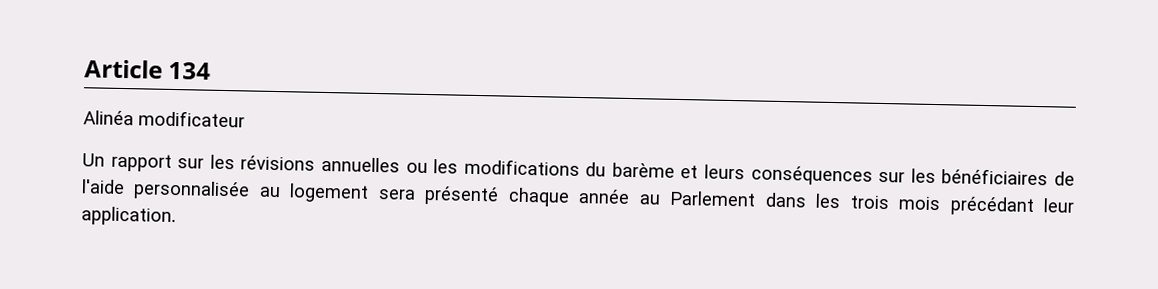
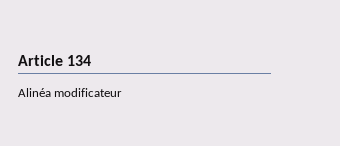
[82,153,1076,186] [81,179,1075,216] [81,206,176,227] // Un rapport sur les révisions annuelles ou les modifications du barème et leurs conséquences sur les bénéficiaires de l'aide personnalisée au logement sera présenté chaque année au Parlement dans les trois mois précédant leur application. -> (123, 92) none

